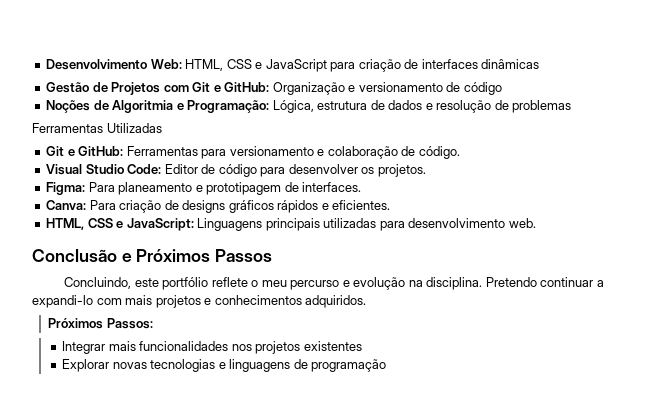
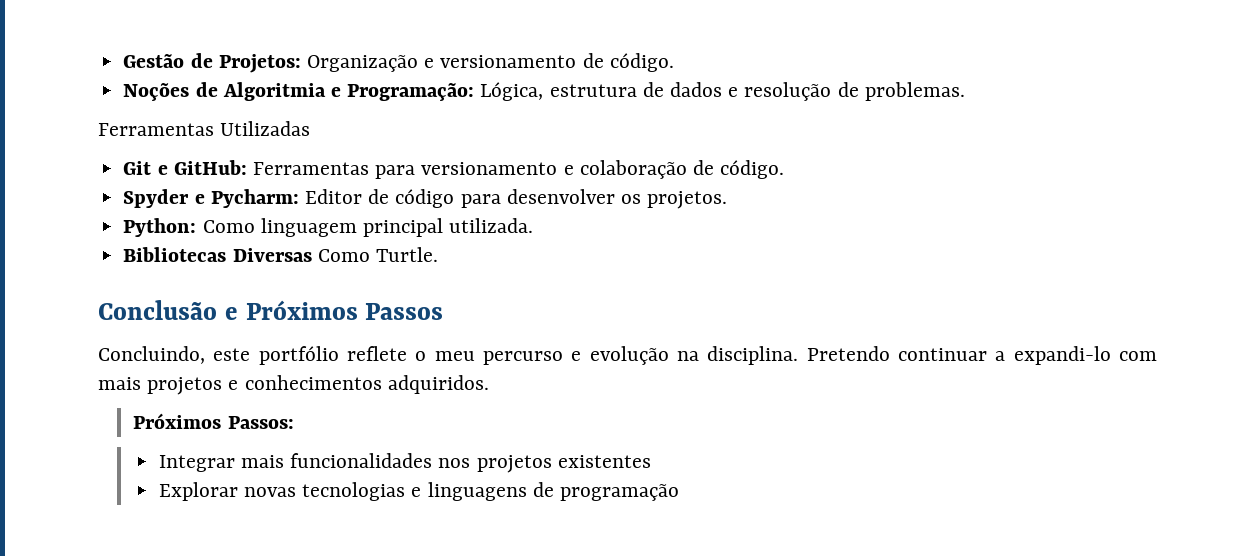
[46,59,540,72] [46,82,270,95] Desenvolvimento Web: HTML, CSS e JavaScript para criação de interfaces dinâmicas // Gestão de Projetos com Git e GitHub: -> [123,53,301,73] Gestão de Projetos:
[463,82,502,95] código -> [609,53,674,72] código.
[512,100,572,113] problemas -> [864,82,965,101] problemas.
[46,164,162,175] Visual Studio Code: -> [123,189,299,208] Spyder e Pycharm:
[46,182,362,195] [46,200,391,213] [46,218,536,231] Figma: Para planeamento e prototipagem de interfaces. // Canva: Para criação de designs gráficos rápidos e eficientes. // HTML, CSS e JavaScript: Linguagens principais utilizadas para desenvolvimento web. -> [123,218,534,237] [123,247,438,262] Python: Como linguagem principal utilizada. // Bibliotecas Diversas Como Turtle.

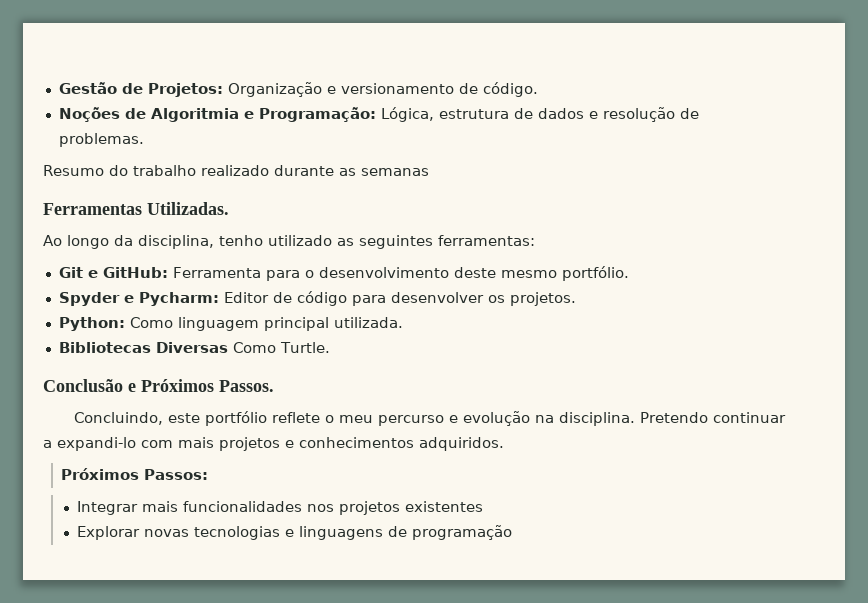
[98,121,311,136] [123,160,785,179] Ferramentas Utilizadas // Git e GitHub: Ferramentas para versionamento e colaboração de código. -> [43,165,429,176] [43,202,229,215] [43,235,535,249] [58,266,629,281] Resumo do trabalho realizado durante as semanas // Ferramentas Utilizadas. // Ao longo da disciplina, tenho utilizado as seguintes ferramentas: // Git e GitHub: Ferramenta para o desenvolvimento deste mesmo portfólio.
[365,303,444,320] Passos -> [219,380,274,392] Passos.

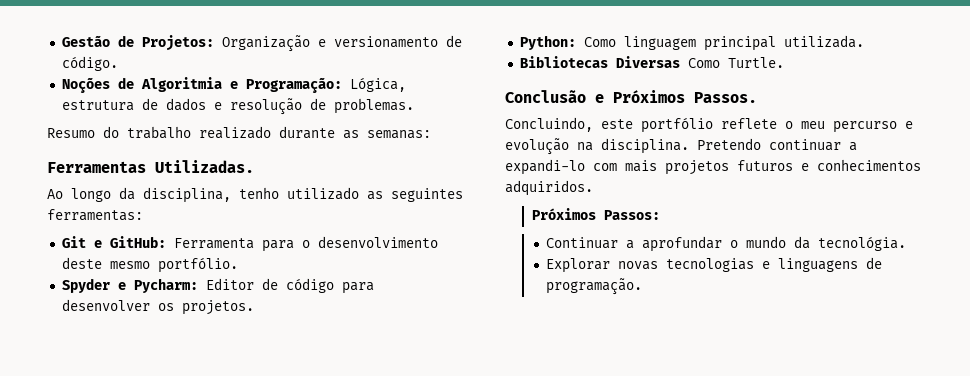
[361,168,429,176] semanas -> [367,130,431,139] semanas:
(280, 444) none -> [737,160,793,171] futuros
[77,501,484,515] Integrar mais funcionalidades nos projetos existentes -> [546,236,907,252] Continuar a aprofundar o mundo da tecnológia.
[412,525,513,540] programação -> [546,278,643,295] programação.

